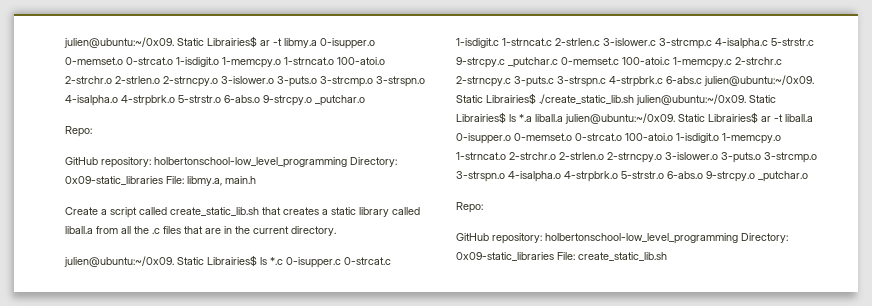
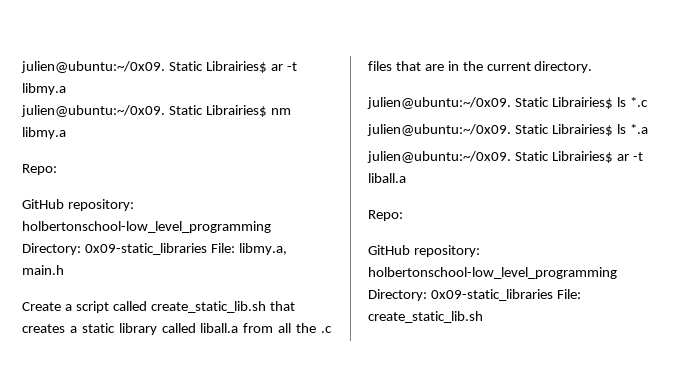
[320,38,375,49] [65,57,385,68] [65,76,425,87] [65,95,365,106] 0-isupper.o 0-memset.o 0-strcat.o 1-isdigit.o 1-memcpy.o 1-strncat.o 100-atoi.o 2-strchr.o 2-strlen.o 2-strncpy.o 3-islower.o 3-puts.o 3-strcmp.o 3-strspn.o 4-isalpha.o 4-strpbrk.o 5-strstr.o 6-abs.o 9-strcpy.o _putchar.o -> [21,105,291,117] [22,127,66,139] // julien@ubuntu:~/0x09. Static Librairies$ nm libmy.a
[286,257,391,268] [456,38,814,49] [456,57,782,68] [456,75,814,87] [456,93,634,105] 0-isupper.c 0-strcat.c 1-isdigit.c 1-strncat.c 2-strlen.c 3-islower.c 3-strcmp.c 4-isalpha.c 5-strstr.c 9-strcpy.c _putchar.c 0-memset.c 100-atoi.c 1-memcpy.c 2-strchr.c 2-strncpy.c 3-puts.c 3-strspn.c 4-strpbrk.c 6-abs.c julien@ubuntu:~/0x09. Static Librairies$ ./create_static_lib.sh -> (648, 102) //
[535,114,563,122] liball.a -> (648, 129) //
[456,133,781,144] [456,152,817,163] [456,171,808,182] 0-isupper.o 0-memset.o 0-strcat.o 100-atoi.o 1-isdigit.o 1-memcpy.o 1-strncat.o 2-strchr.o 2-strlen.o 2-strncpy.o 3-islower.o 3-puts.o 3-strcmp.o 3-strspn.o 4-isalpha.o 4-strpbrk.o 5-strstr.o 6-abs.o 9-strcpy.o _putchar.o -> (406, 178) none

